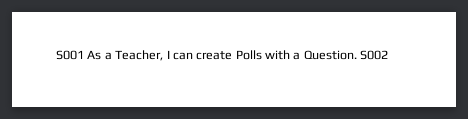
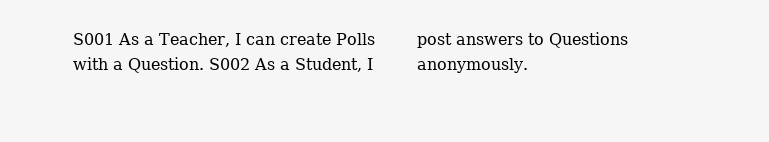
(389, 55) none -> [254,58,373,72] [417,32,628,48] [417,58,528,73] As a Student, I post answers to Questions anonymously.

